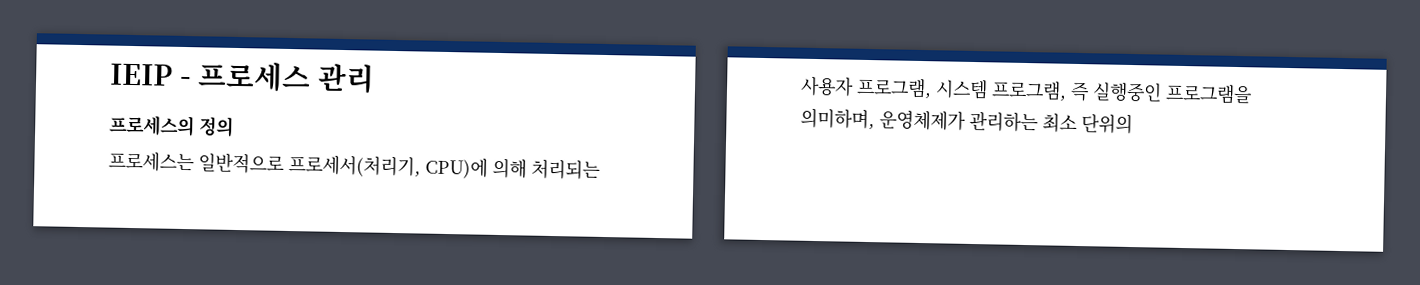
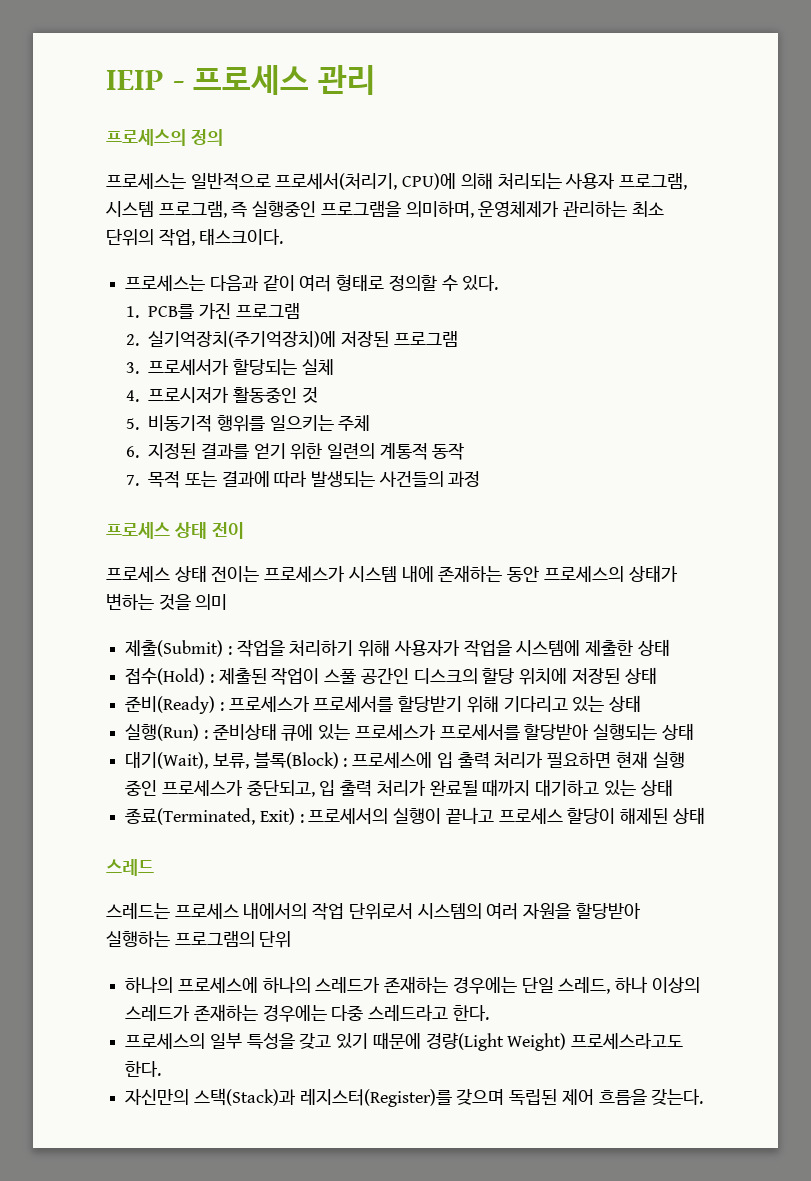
(1133, 124) none -> [158,228,284,246] [125,274,499,292] [126,303,300,319] [126,331,458,348] [126,359,334,375] [126,387,318,403] [126,415,371,432] [126,442,465,460] [126,471,481,488] [106,522,244,539] [106,565,678,582] [106,593,228,610] [125,639,670,657] [125,667,657,685] [125,695,642,714] [125,723,694,741] [125,751,685,769] [125,779,673,797] [125,807,705,825] [106,859,154,876] [106,902,641,920] [106,931,292,948] [125,976,700,994] [125,1004,489,1022] [125,1032,684,1051] [125,1061,162,1077] [125,1088,704,1107] 작업, 태스크이다. // 프로세스는 다음과 같이 여러 형태로 정의할 수 있다. // 1. PCB를 가진 프로그램 // 2. 실기억장치(주기억장치)에 저장된 프로그램 // 3. 프로세서가 할당되는 실체 // 4. 프로시저가 활동중인 것 // 5. 비동기적 행위를 일으키는 주체 // 6. 지정된 결과를 얻기 위한 일련의 계통적 동작 // 7. 목적 또는 결과에 따라 발생되는 사건들의 과정 // 프로세스 상태 전이 // 프로세스 상태 전이는 프로세스가 시스템 내에 존재하는 동안 프로세스의 상태가 변하는 것을 의미 // 제출(Submit) : 작업을 처리하기 위해 사용자가 작업을 시스템에 제출한 상태 // 접수(Hold) : 제출된 작업이 스풀 공간인 디스크의 할당 위치에 저장된 상태 // 준비(Ready) : 프로세스가 프로세서를 할당받기 위해 기다리고 있는 상태 // 실행(Run) : 준비상태 큐에 있는 프로세스가 프로세서를 할당받아 실행되는 상태 // 대기(Wait), 보류, 블록(Block) : 프로세스에 입 출력 처리가 필요하면 현재 실행 중인 프로세스가 중단되고, 입 출력 처리가 완료될 때까지 대기하고 있는 상태 // 종료(Terminated, Exit) : 프로세서의 실행이 끝나고 프로세스 할당이 해제된 상태 // 스레드 // 스레드는 프로세스 내에서의 작업 단위로서 시스템의 여러 자원을 할당받아 실행하는 프로그램의 단위 // 하나의 프로세스에 하나의 스레드가 존재하는 경우에는 단일 스레드, 하나 이상의 스레드가 존재하는 경우에는 다중 스레드라고 한다. // 프로세스의 일부 특성을 갖고 있기 때문에 경량(Light Weight) 프로세스라고도 한다. // 자신만의 스택(Stack)과 레지스터(Register)를 갖으며 독립된 제어 흐름을 갖는다.

